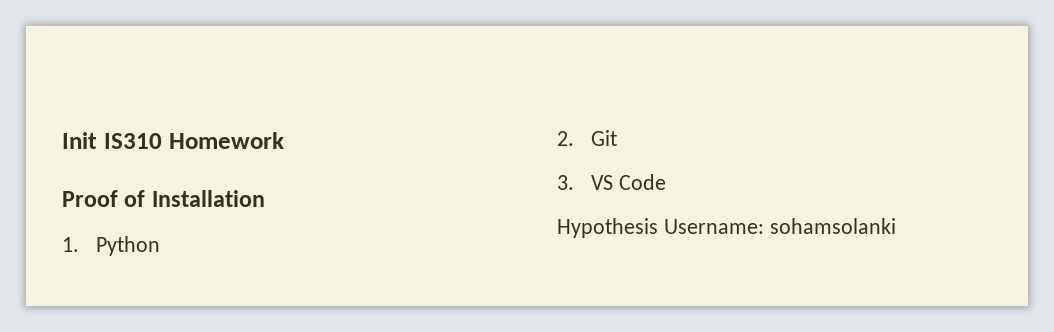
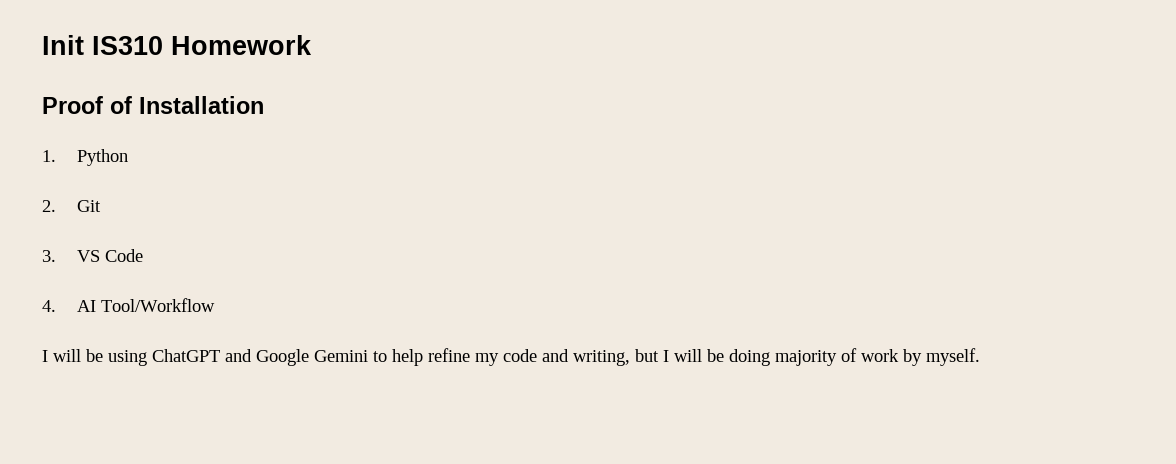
[557,218,896,238] Hypothesis Username: sohamsolanki -> [42,298,216,312] [42,348,980,366] 4. AI Tool/Workflow // I will be using ChatGPT and Google Gemini to help refine my code and writing, but I will be doing majority of work by myself.

